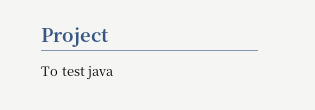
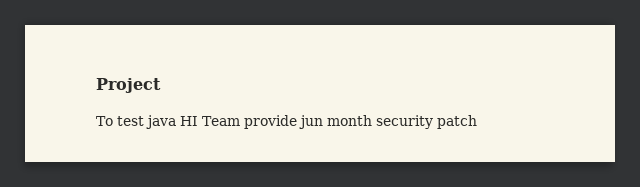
(115, 73) none -> [179,115,477,129] HI Team provide jun month security patch

